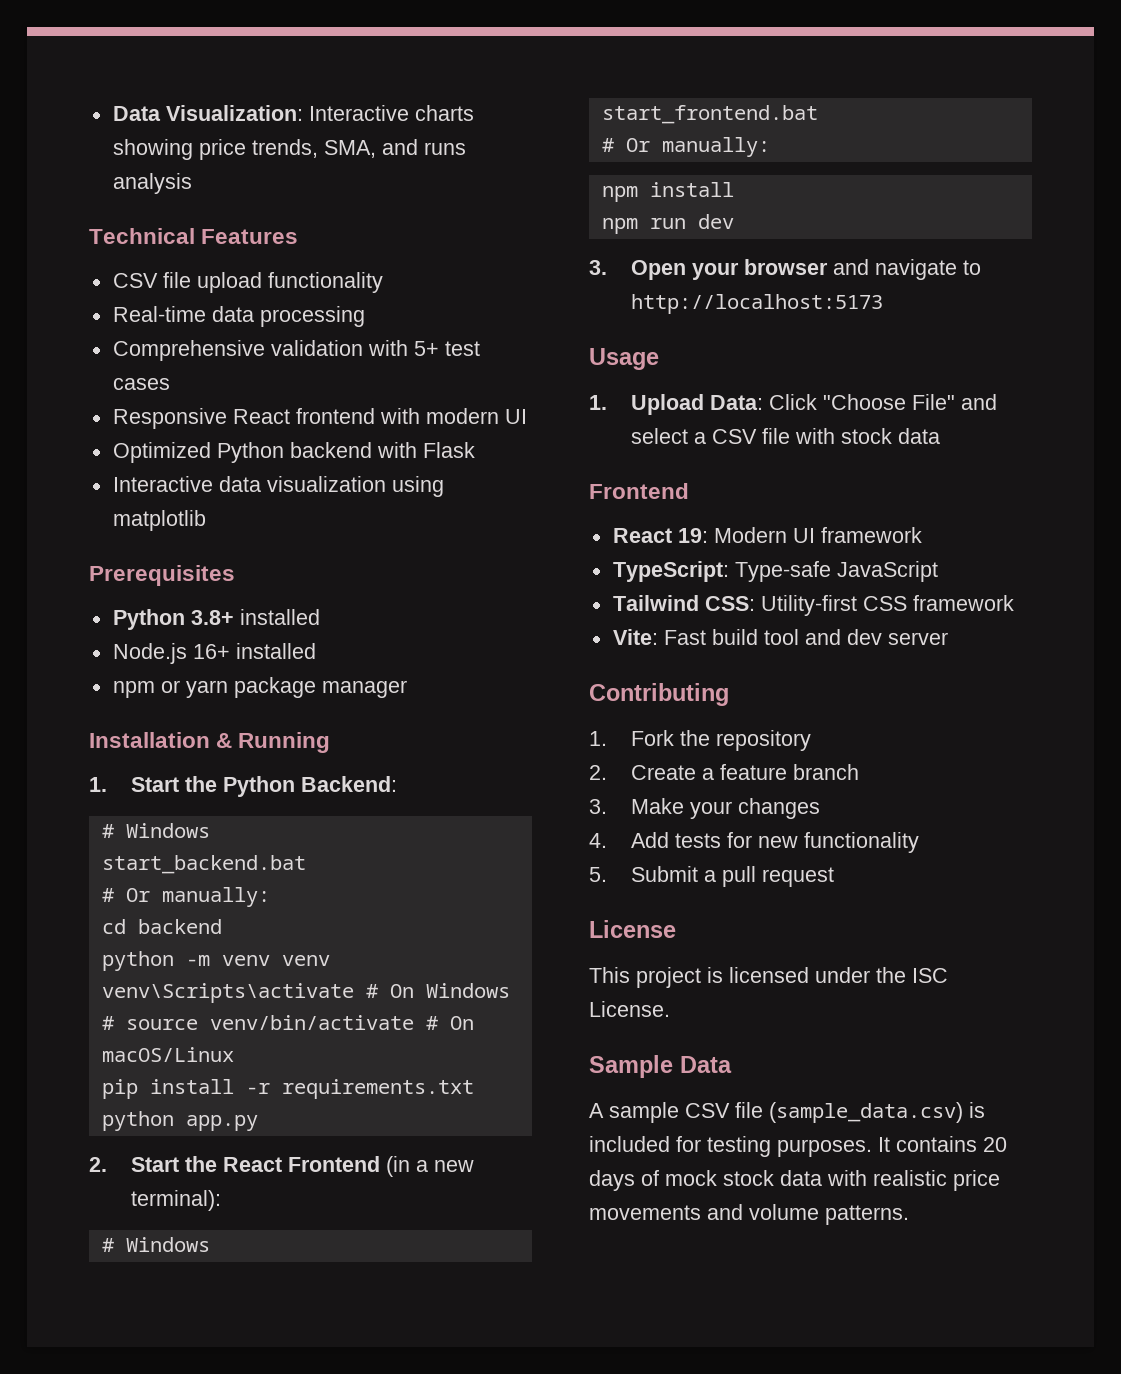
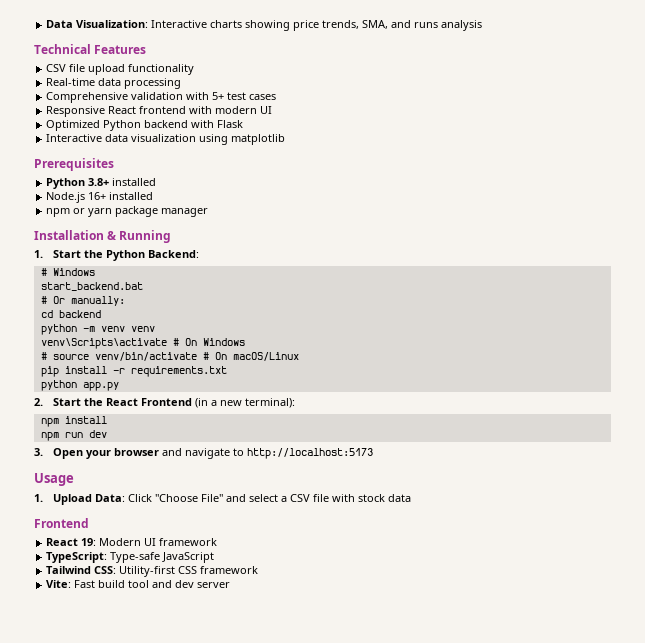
[101,1237,210,1252] [601,105,818,124] [601,137,770,157] // # Windows // start_frontend.bat // # Or manually: -> (295, 403) none
[589,683,729,706] [589,730,812,751] [589,764,860,780] [589,798,821,819] [589,832,920,853] [589,866,835,887] [589,920,676,938] [589,967,948,988] [589,1001,670,1017] [589,1055,732,1078] [589,1102,985,1123] [589,1136,1007,1157] [589,1170,1000,1191] [589,1204,909,1225] // Contributing // 1. Fork the repository // 2. Create a feature branch // 3. Make your changes // 4. Add tests for new functionality // 5. Submit a pull request // License // This project is licensed under the ISC License. // Sample Data // A sample CSV file (sample_data.csv) is included for testing purposes. It contains 20 days of mock stock data with realistic price movements and volume patterns. -> (231, 585) none

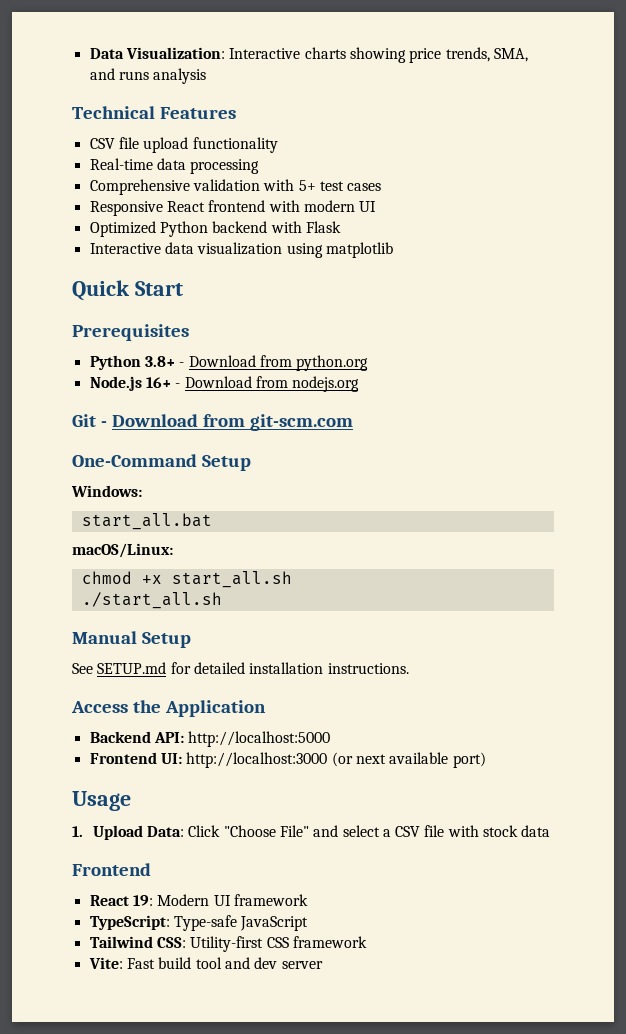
(286, 139) none -> [72,280,183,301] // Quick Start
[112,178,157,186] [46,192,154,203] [46,206,209,217] [34,230,172,243] [34,250,199,261] [40,268,95,276] [40,282,143,291] [40,296,125,306] [40,310,101,318] [40,324,155,335] [40,338,245,349] [40,352,299,361] [40,366,227,377] [40,380,119,391] [34,398,295,408] [40,416,107,427] [40,430,107,441] [34,448,373,459] installed // Node.js 16+ installed // npm or yarn package manager // Installation & Running // 1. Start the Python Backend: // # Windows // start_backend.bat // # Or manually: // cd backend // python -m venv venv // venv\Scripts\activate # On Windows // # source venv/bin/activate # On macOS/Linux // pip install -r requirements.txt // python app.py // 2. Start the React Frontend (in a new terminal): // npm install // npm run dev // 3. Open your browser and navigate to http://localhost:5173 -> [179,355,369,371] [89,376,360,392] [72,414,353,431] [72,454,251,471] [71,485,142,497] [81,513,212,530] [72,543,173,558] [81,571,292,588] [81,592,222,609] [72,631,191,648] [72,662,409,674] [71,700,266,717] [89,731,331,747] [89,752,486,768] - Download from python.org // Node.js 16+ - Download from nodejs.org // Git - Download from git-scm.com // One-Command Setup // Windows: // start_all.bat // macOS/Linux: // chmod +x start_all.sh // ./start_all.sh // Manual Setup // See SETUP.md for detailed installation instructions. // Access the Application // Backend API: http://localhost:5000 // Frontend UI: http://localhost:3000 (or next available port)

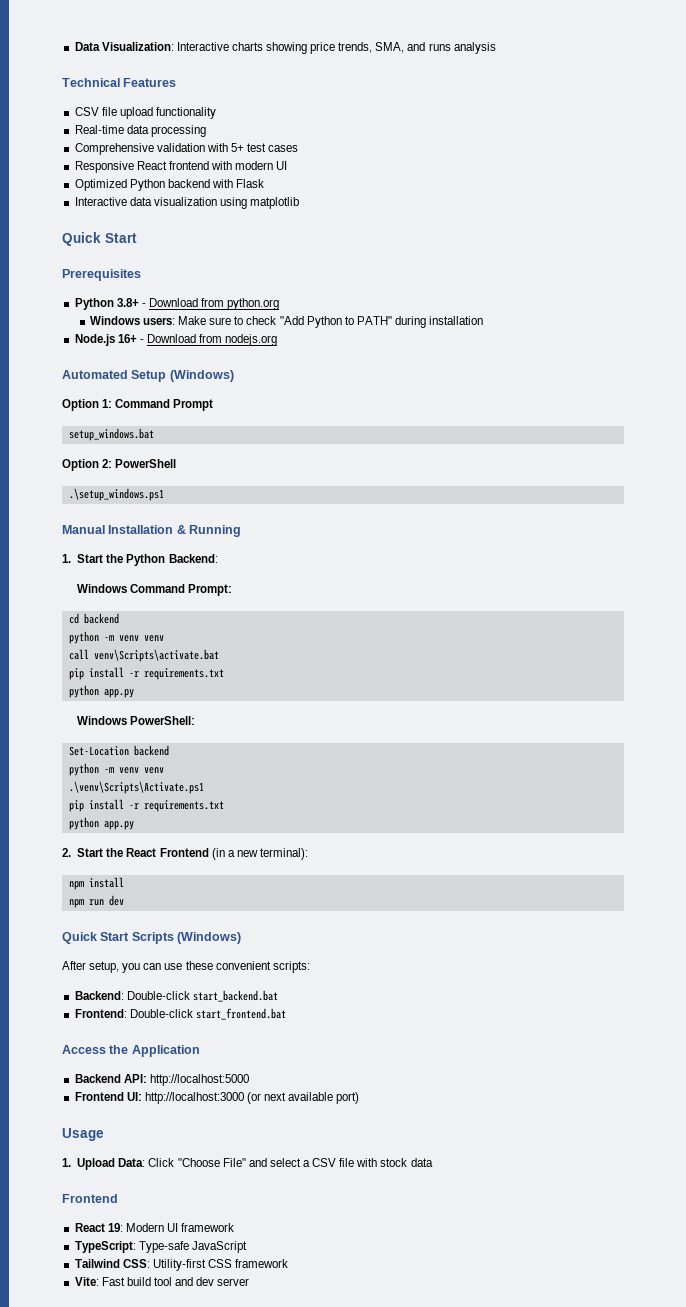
(369, 363) none -> [89,316,484,328] // Windows users: Make sure to check "Add Python to PATH" during installation
[72,414,353,431] [72,454,251,471] [71,485,142,497] [81,513,212,530] [72,543,173,558] [81,571,292,588] [81,592,222,609] [72,631,191,648] [72,662,409,674] Git - Download from git-scm.com // One-Command Setup // Windows: // start_all.bat // macOS/Linux: // chmod +x start_all.sh // ./start_all.sh // Manual Setup // See SETUP.md for detailed installation instructions. -> [62,370,234,382] [62,399,214,411] [68,428,154,441] [62,459,177,471] [68,488,164,501] [62,525,242,537] [62,554,218,566] [77,584,233,596] [68,613,119,624] [68,631,164,644] [68,649,219,662] [68,667,224,680] [68,685,134,698] [77,716,196,725] [68,745,169,756] [68,763,164,776] [68,781,204,794] [68,799,224,812] [68,817,134,830] [62,848,308,860] [68,877,124,890] [68,895,124,908] [62,932,242,944] [62,961,310,973] [74,990,278,1002] [74,1008,286,1020] Automated Setup (Windows) // Option 1: Command Prompt // setup_windows.bat // Option 2: PowerShell // .\setup_windows.ps1 // Manual Installation & Running // 1. Start the Python Backend: // Windows Command Prompt: // cd backend // python -m venv venv // call venv\Scripts\activate.bat // pip install -r requirements.txt // python app.py // Windows PowerShell: // Set-Location backend // python -m venv venv // .\venv\Scripts\Activate.ps1 // pip install -r requirements.txt // python app.py // 2. Start the React Frontend (in a new terminal): // npm install // npm run dev // Quick Start Scripts (Windows) // After setup, you can use these convenient scripts: // Backend: Double-click start_backend.bat // Frontend: Double-click start_frontend.bat

